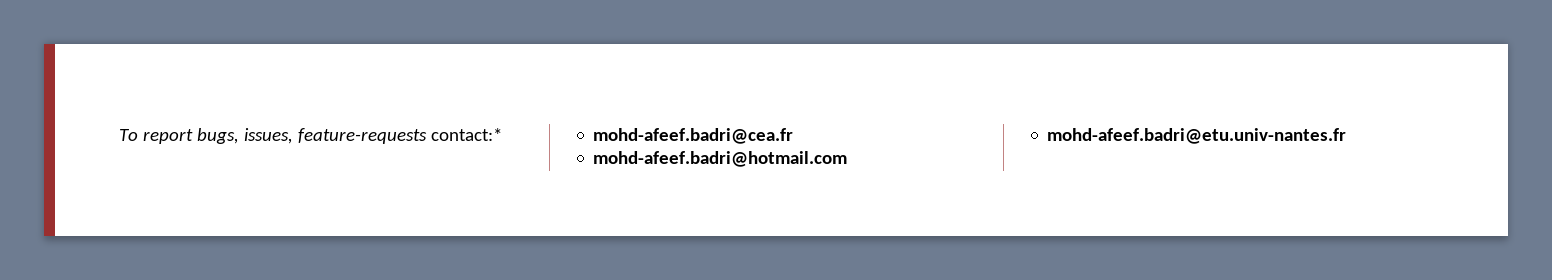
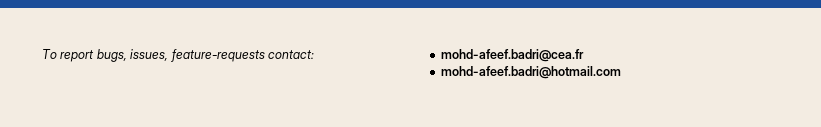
[430,128,502,141] contact:* -> [267,50,314,59] contact:
[1047,128,1347,144] // mohd-afeef.badri@etu.univ-nantes.fr -> (621, 72) none

